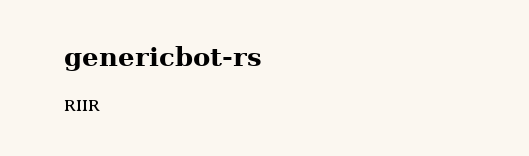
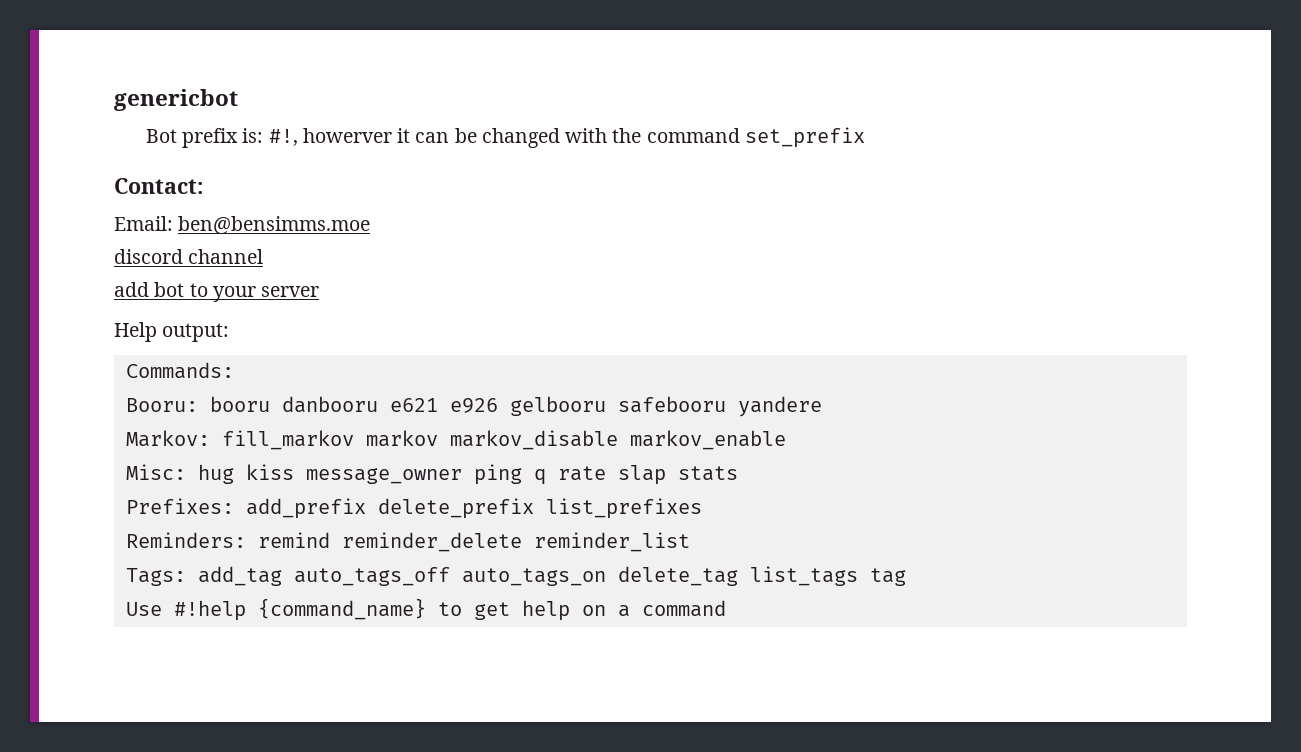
[64,46,262,71] [64,100,100,111] genericbot-rs // RIIR -> [114,89,238,111] [145,127,865,148] [114,178,204,194] [114,216,371,235] [114,249,264,264] [114,282,320,302] [114,322,230,342] [125,362,234,379] [125,396,822,417] [125,430,786,450] [125,464,738,485] [125,498,702,519] [125,532,690,552] [125,566,906,586] [125,598,726,621] genericbot // Bot prefix is: #!, howerver it can be changed with the command set_prefix // Contact: // Email: ben@bensimms.moe // discord channel // add bot to your server // Help output: // Commands: // Booru: booru danbooru e621 e926 gelbooru safebooru yandere // Markov: fill_markov markov markov_disable markov_enable // Misc: hug kiss message_owner ping q rate slap stats // Prefixes: add_prefix delete_prefix list_prefixes // Reminders: remind reminder_delete reminder_list // Tags: add_tag auto_tags_off auto_tags_on delete_tag list_tags tag // Use #!help {command_name} to get help on a command

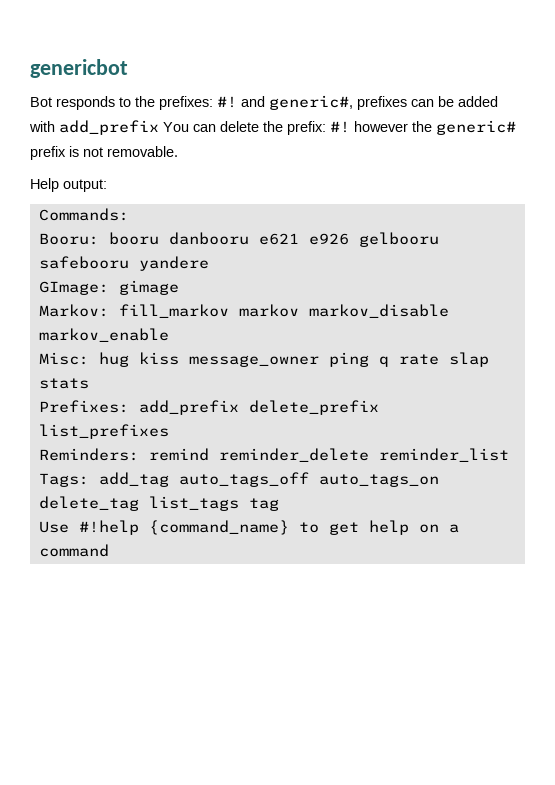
[182,127,865,148] [114,178,204,194] [114,216,371,235] [114,249,264,264] [114,282,320,302] prefix is: #!, howerver it can be changed with the command set_prefix // Contact: // Email: ben@bensimms.moe // discord channel // add bot to your server -> [56,95,498,110] [29,120,516,135] [30,146,178,160] responds to the prefixes: #! and generic#, prefixes can be added with add_prefix You can delete the prefix: #! however the generic# prefix is not removable.
(822, 406) none -> [38,280,179,295] // GImage: gimage

